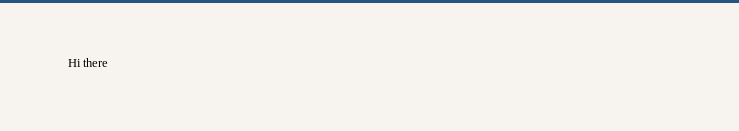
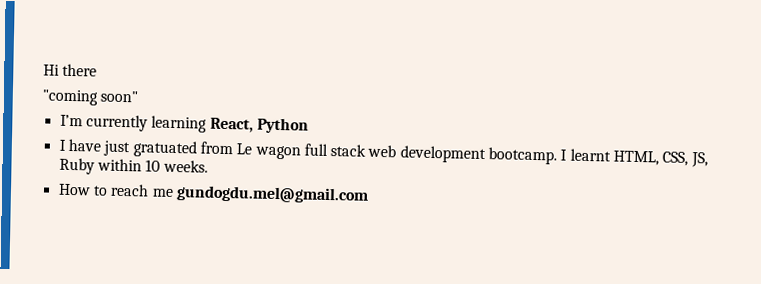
(109, 62) none -> [42,89,139,106] [59,114,309,134] [58,138,708,168] [58,157,208,175] [57,183,369,204] // "coming soon" // I’m currently learning React, Python // I have just gratuated from Le wagon full stack web development bootcamp. I learnt HTML, CSS, JS, Ruby within 10 weeks. // How to reach me gundogdu.mel@gmail.com

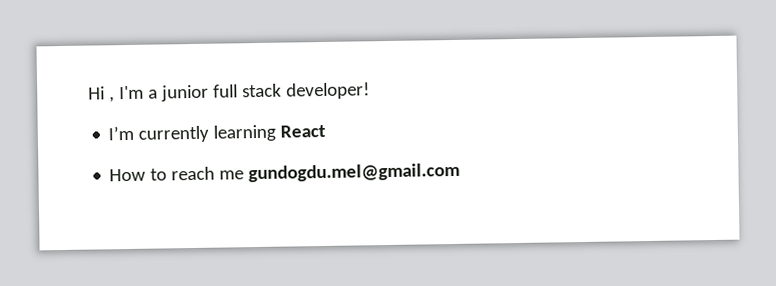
[62,63,98,77] [42,89,139,106] [59,114,309,134] [58,138,708,168] [58,157,208,175] there // "coming soon" // I’m currently learning React, Python // I have just gratuated from Le wagon full stack web development bootcamp. I learnt HTML, CSS, JS, Ruby within 10 weeks. -> [108,82,370,103] [108,124,327,143] , I'm a junior full stack developer! // I’m currently learning React

